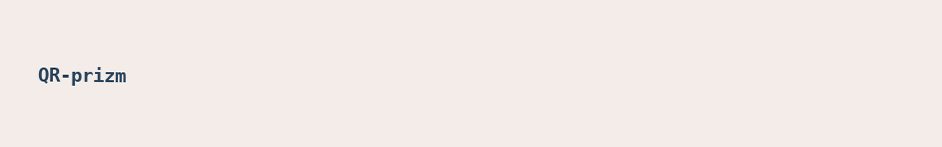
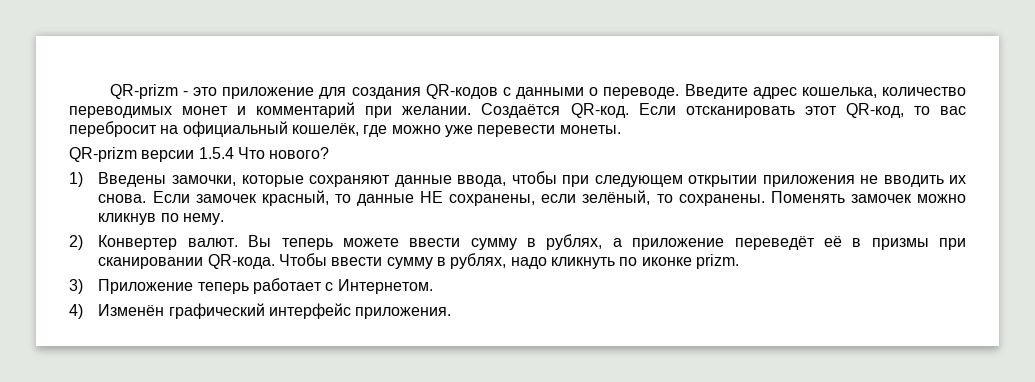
[37,66,127,87] QR-prizm -> [109,84,966,99] [69,102,967,118] [69,121,621,137] [69,147,330,162] [69,171,967,187] [98,190,966,206] [98,213,225,225] [69,234,966,250] [98,253,740,269] [69,278,433,294] [69,303,452,319] QR-prizm - это приложение для создания QR-кодов с данными о переводе. Введите адрес кошелька, количество переводимых монет и комментарий при желании. Создаётся QR-код. Если отсканировать этот QR-код, то вас перебросит на официальный кошелёк, где можно уже перевести монеты. // QR-prizm версии 1.5.4 Что нового? // 1) Введены замочки, которые сохраняют данные ввода, чтобы при следующем открытии приложения не вводить их снова. Если замочек красный, то данные НЕ сохранены, если зелёный, то сохранены. Поменять замочек можно кликнув по нему. // 2) Конвертер валют. Вы теперь можете ввести сумму в рублях, а приложение переведёт её в призмы при сканировании QR-кода. Чтобы ввести сумму в рублях, надо кликнуть по иконке prizm. // 3) Приложение теперь работает с Интернетом. // 4) Изменён графический интерфейс приложения.

